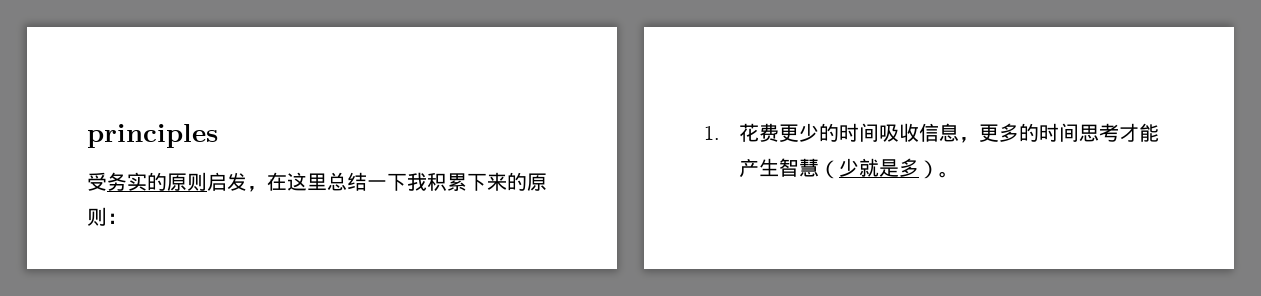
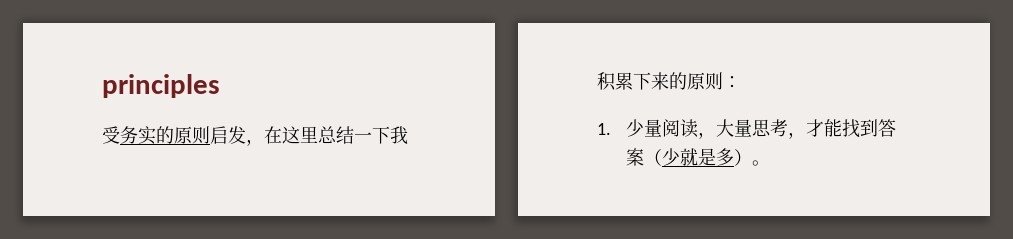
[739,123,1160,143] [739,158,820,177] 花费更少的时间吸收信息，更多的时间思考才能产生智慧 -> [625,119,896,139] [625,148,644,166] 少量阅读，大量思考，才能找到答案

